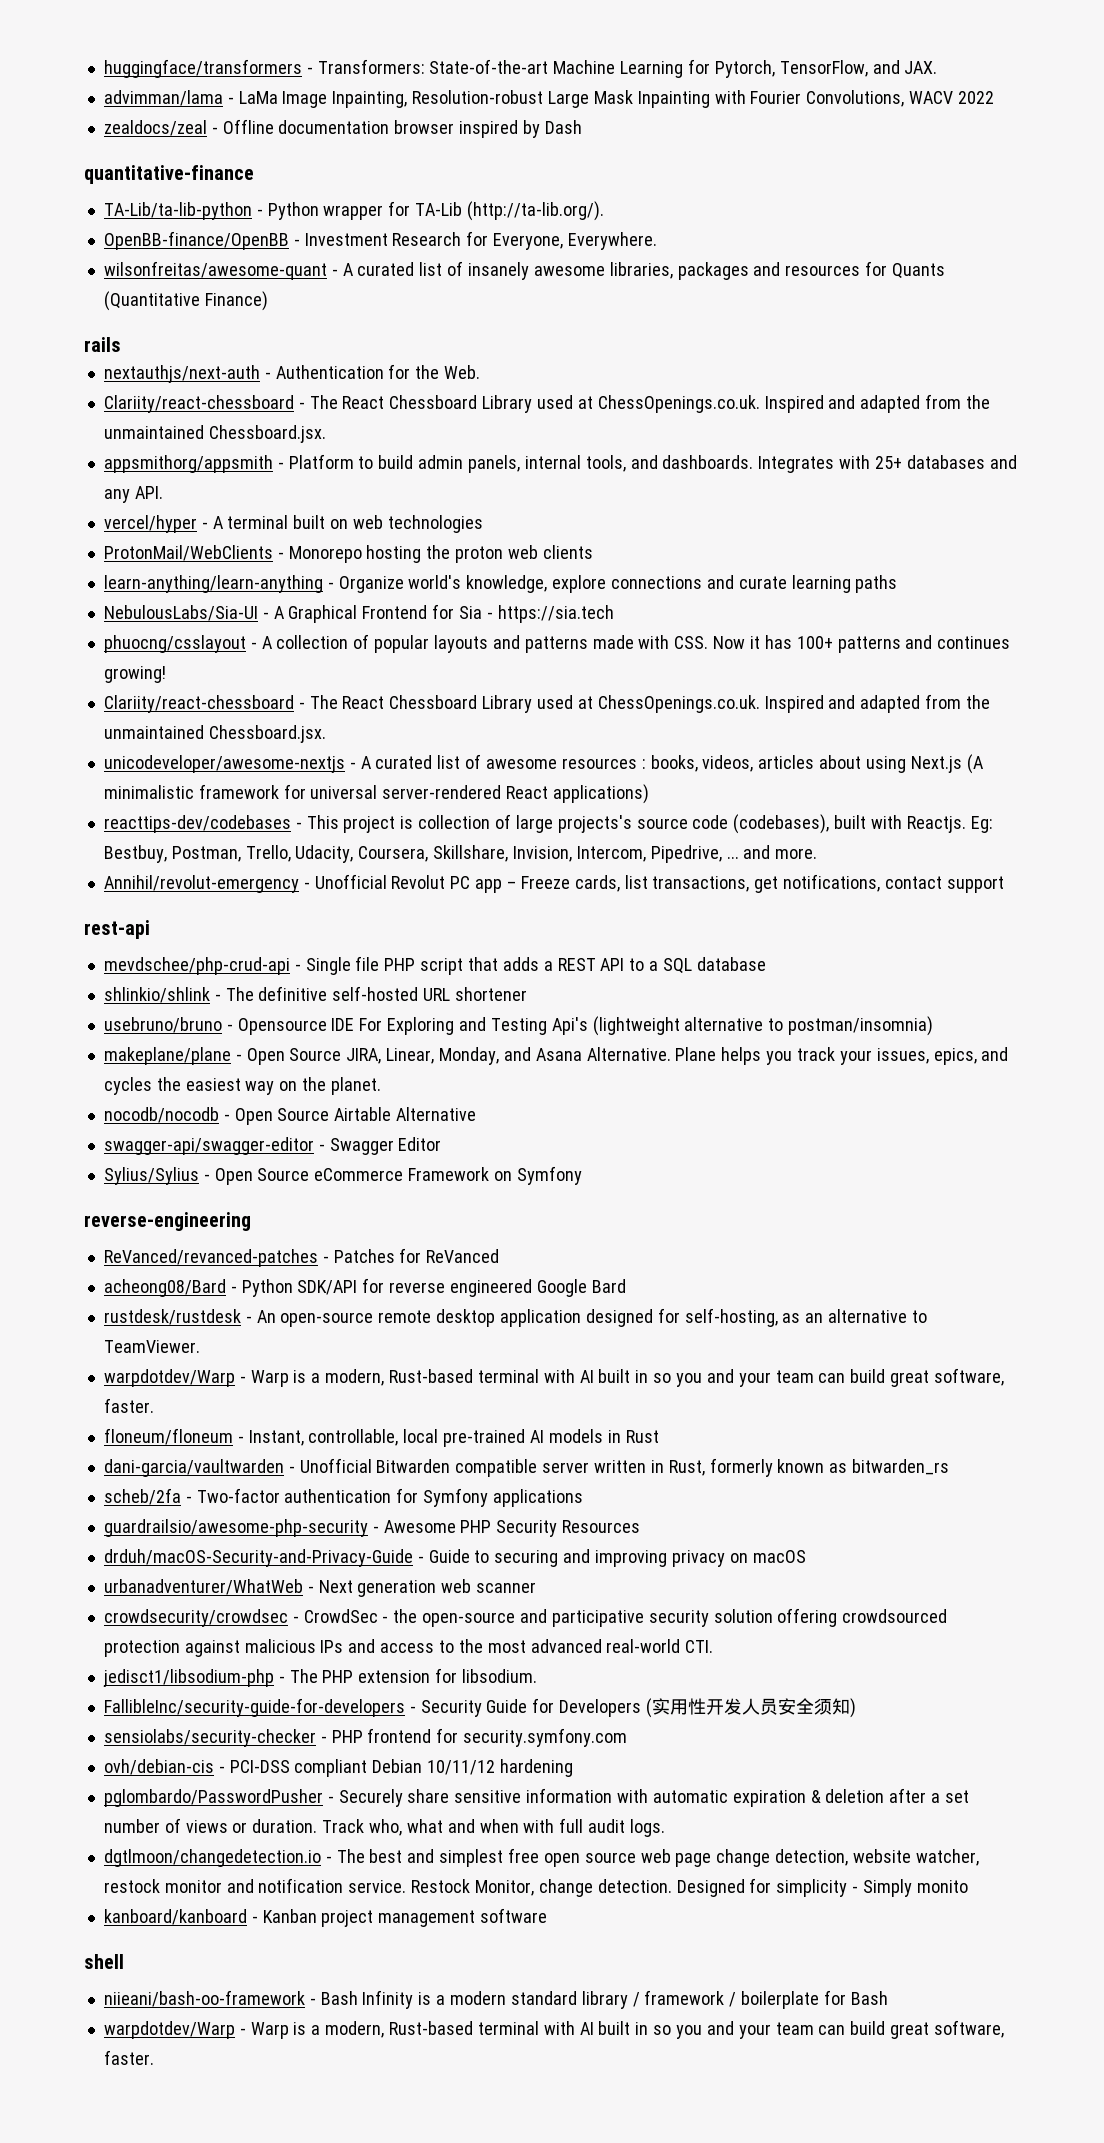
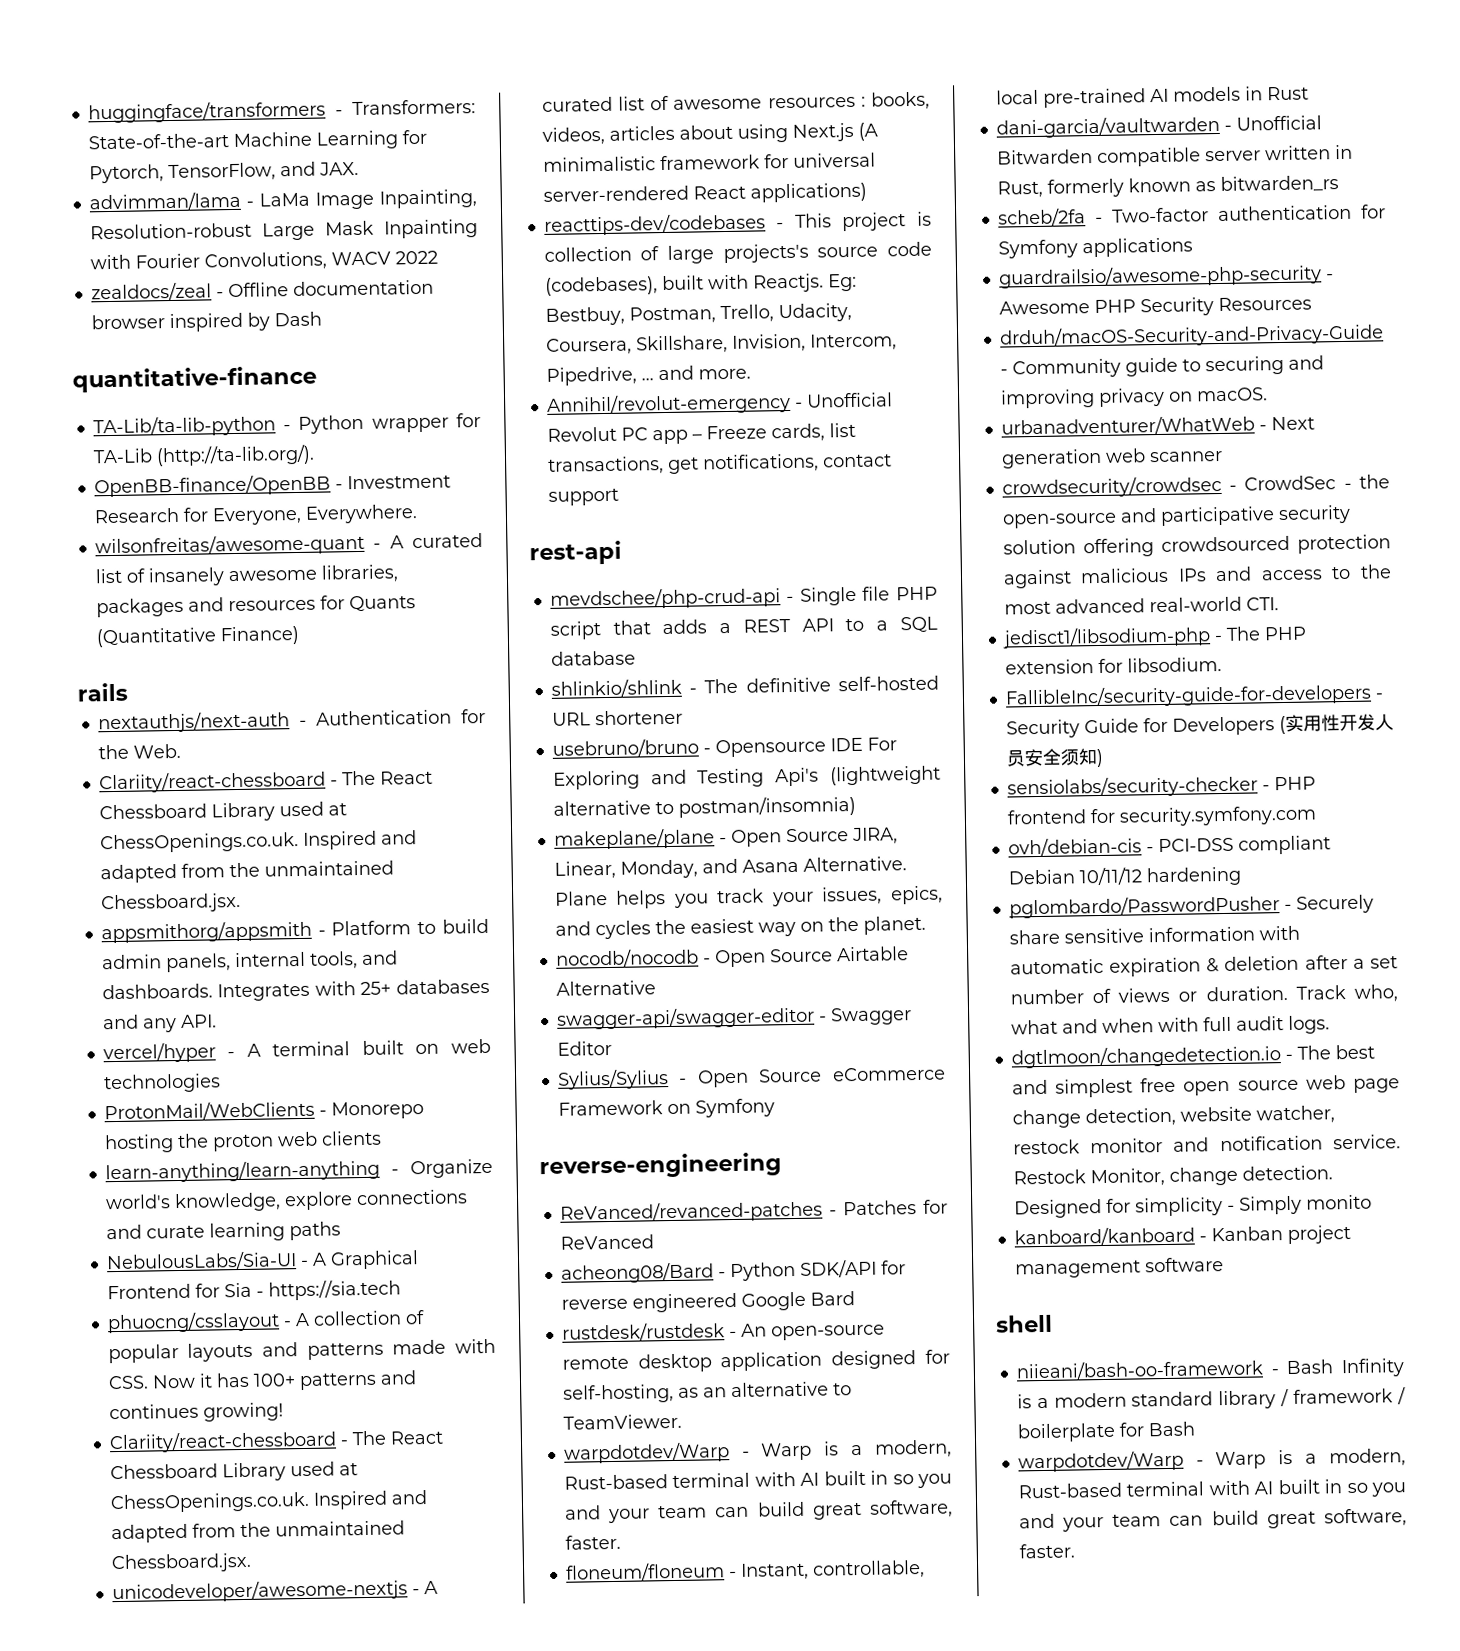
[428,1549,470,1563] Guide -> [1011,357,1178,379] Community guide
[752,1550,806,1563] macOS -> [1195,387,1268,402] macOS.

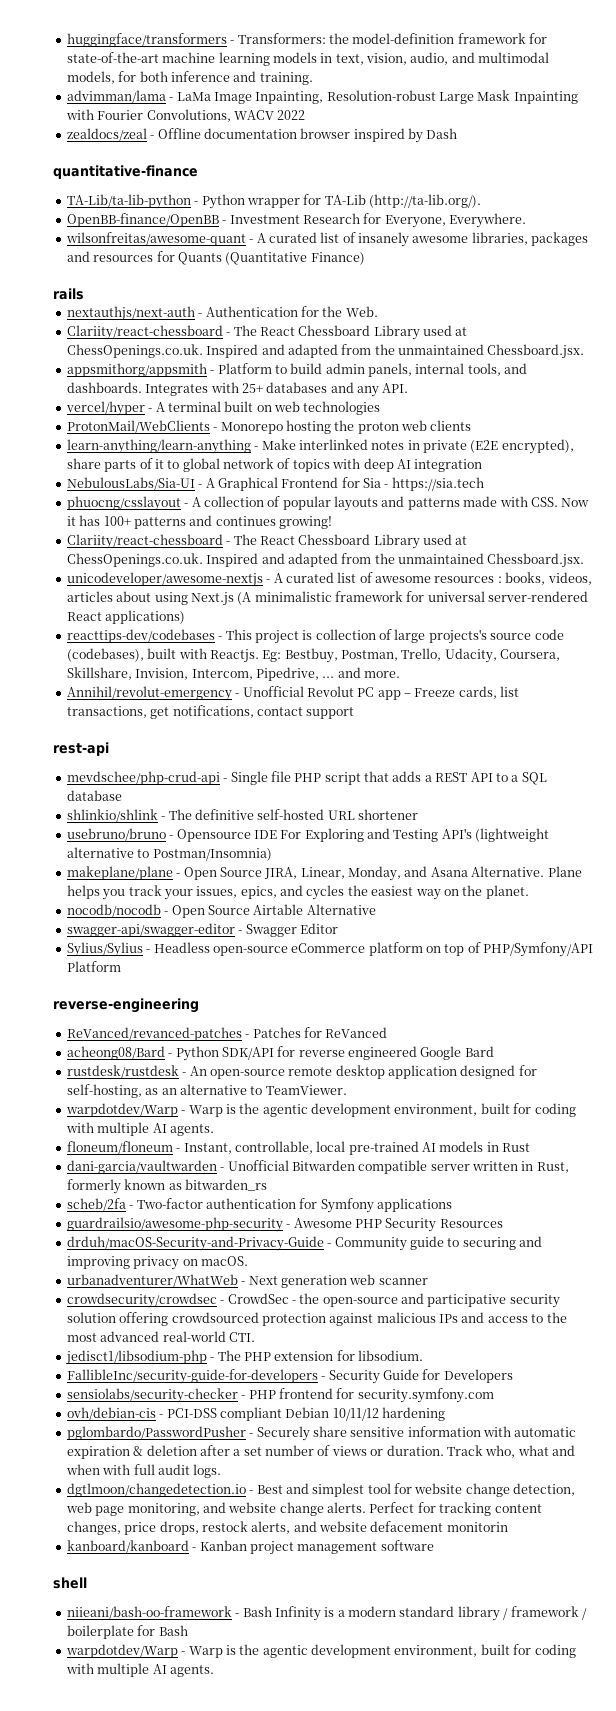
[87,129,427,150] [88,161,359,184] State-of-the-art Machine Learning for Pytorch, TensorFlow, and JAX. -> [328,33,547,44] [66,52,550,66] [66,71,313,85] the model-definition framework for state-of-the-art machine learning models in text, vision, audio, and multimodal models, for both inference and training.
[410,1158,493,1179] [104,1189,468,1213] [105,1221,341,1242] Organize world's knowledge, explore connections and curate learning paths -> [261,439,574,454] [66,458,483,472] Make interlinked notes in private (E2E encrypted), share parts of it to global network of topics with deep AI integration
[775,767,820,787] Api's -> [441,828,472,839] API's
[677,795,856,818] postman/insomnia) -> [152,848,272,861] Postman/Insomnia)
[696,1066,946,1088] [557,1098,775,1118] Open Source eCommerce Framework on Symfony -> [153,942,594,957] [66,961,121,972] Headless open-source eCommerce platform on top of PHP/Symfony/API Platform
[851,1439,952,1458] [563,1470,952,1490] [564,1499,953,1524] [564,1534,621,1550] a modern, Rust-based terminal with AI built in so you and your team can build great software, faster. -> [239,1103,576,1117] [65,1122,214,1136] the agentic development environment, built for coding with multiple AI agents.
[1279,713,1394,735] [1005,748,1104,768] (实用性开发人员安全须知) -> (513, 1376) none
[1296,1044,1375,1060] [1011,1075,1400,1098] [1011,1105,1335,1129] [1012,1134,1401,1155] [1012,1165,1333,1187] [1013,1194,1372,1219] The best and simplest free open source web page change detection, website watcher, restock monitor and notification service. Restock Monitor, change detection. Designed for simplicity - Simply monito -> [256,1483,576,1497] [65,1502,542,1516] [66,1521,508,1535] Best and simplest tool for website change detection, web page monitoring, and website change alerts. Perfect for tracking content changes, price drops, restock alerts, and website defacement monitorin
[1305,1448,1406,1467] [1017,1479,1406,1499] [1018,1508,1407,1532] [1018,1543,1075,1559] a modern, Rust-based terminal with AI built in so you and your team can build great software, faster. -> [239,1644,576,1658] [65,1663,214,1677] the agentic development environment, built for coding with multiple AI agents.

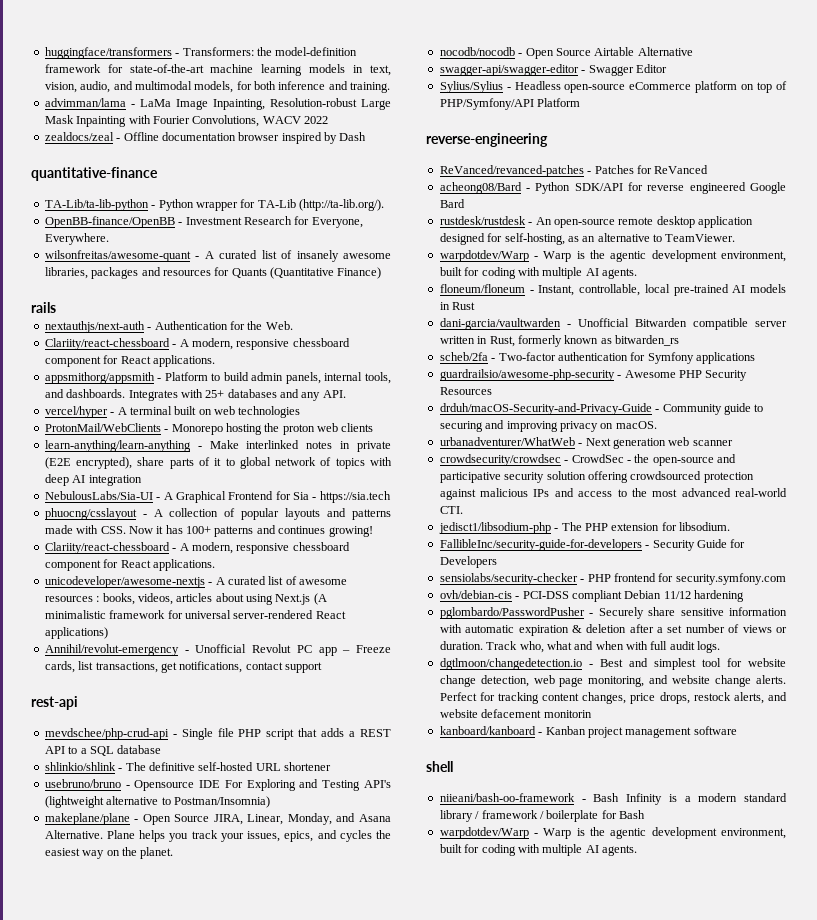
[233,325,468,340] [66,344,585,359] The React Chessboard Library used at ChessOpenings.co.uk. Inspired and adapted from the unmaintained Chessboard.jsx. -> [179,338,350,350] [44,355,215,367] A modern, responsive chessboard component for React applications.
[233,534,468,549] [66,553,585,568] The React Chessboard Library used at ChessOpenings.co.uk. Inspired and adapted from the unmaintained Chessboard.jsx. -> [179,542,350,554] [44,559,215,571] A modern, responsive chessboard component for React applications.
[66,629,564,644] [66,648,561,663] [66,667,400,681] // reacttips-dev/codebases - This project is collection of large projects's source code (codebases), built with Reactjs. Eg: Bestbuy, Postman, Trello, Udacity, Coursera, Skillshare, Invision, Intercom, Pipedrive, ... and more. -> (108, 633) none
[332,1408,379,1421] 10/11/12 -> [663,591,691,599] 11/12

